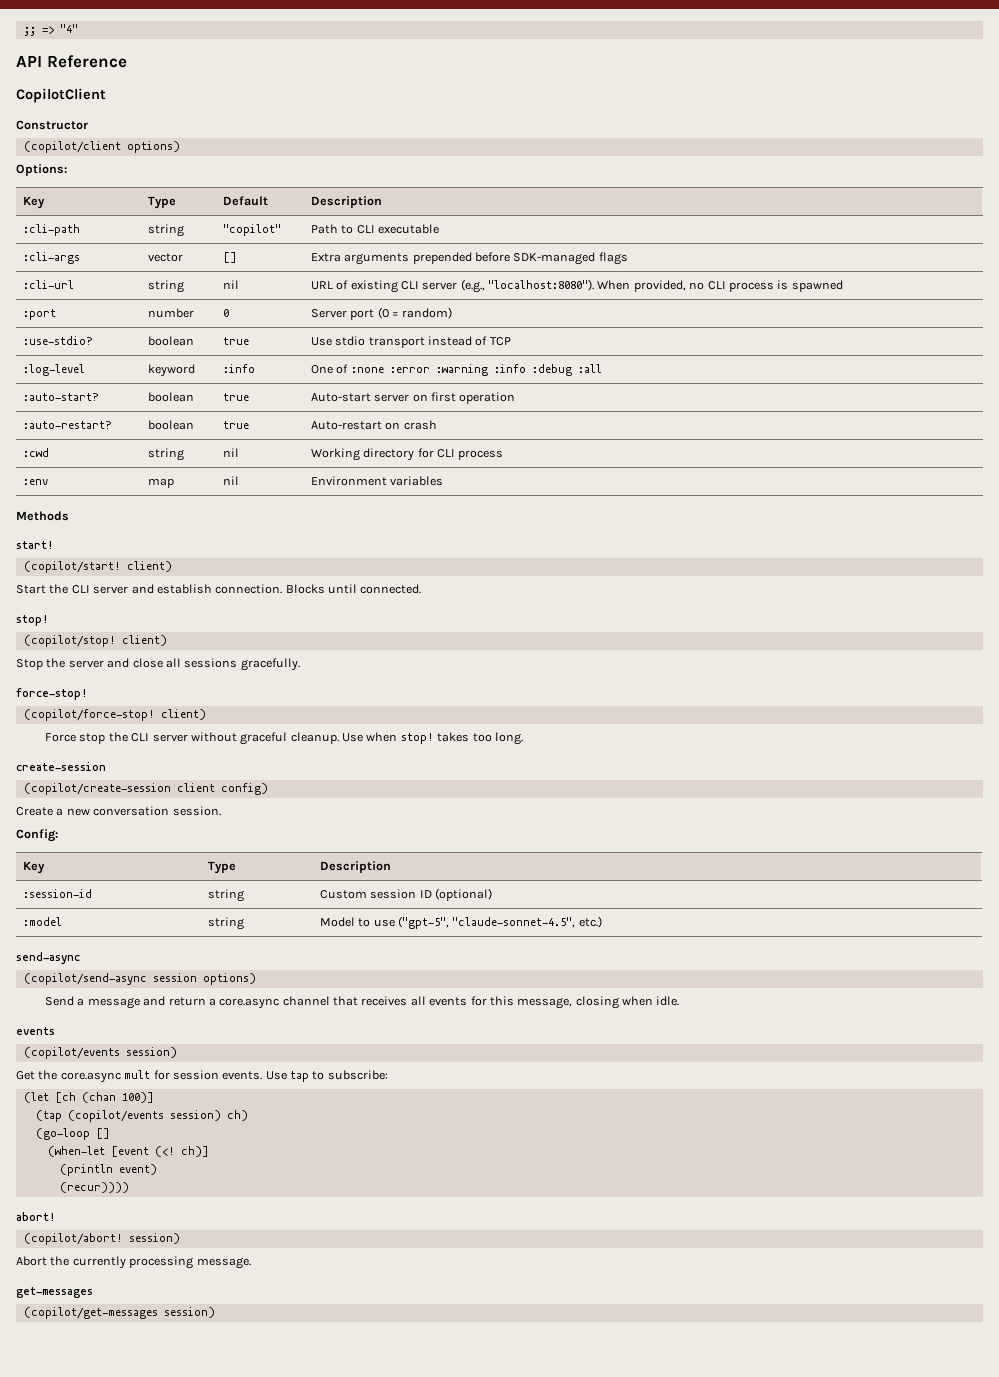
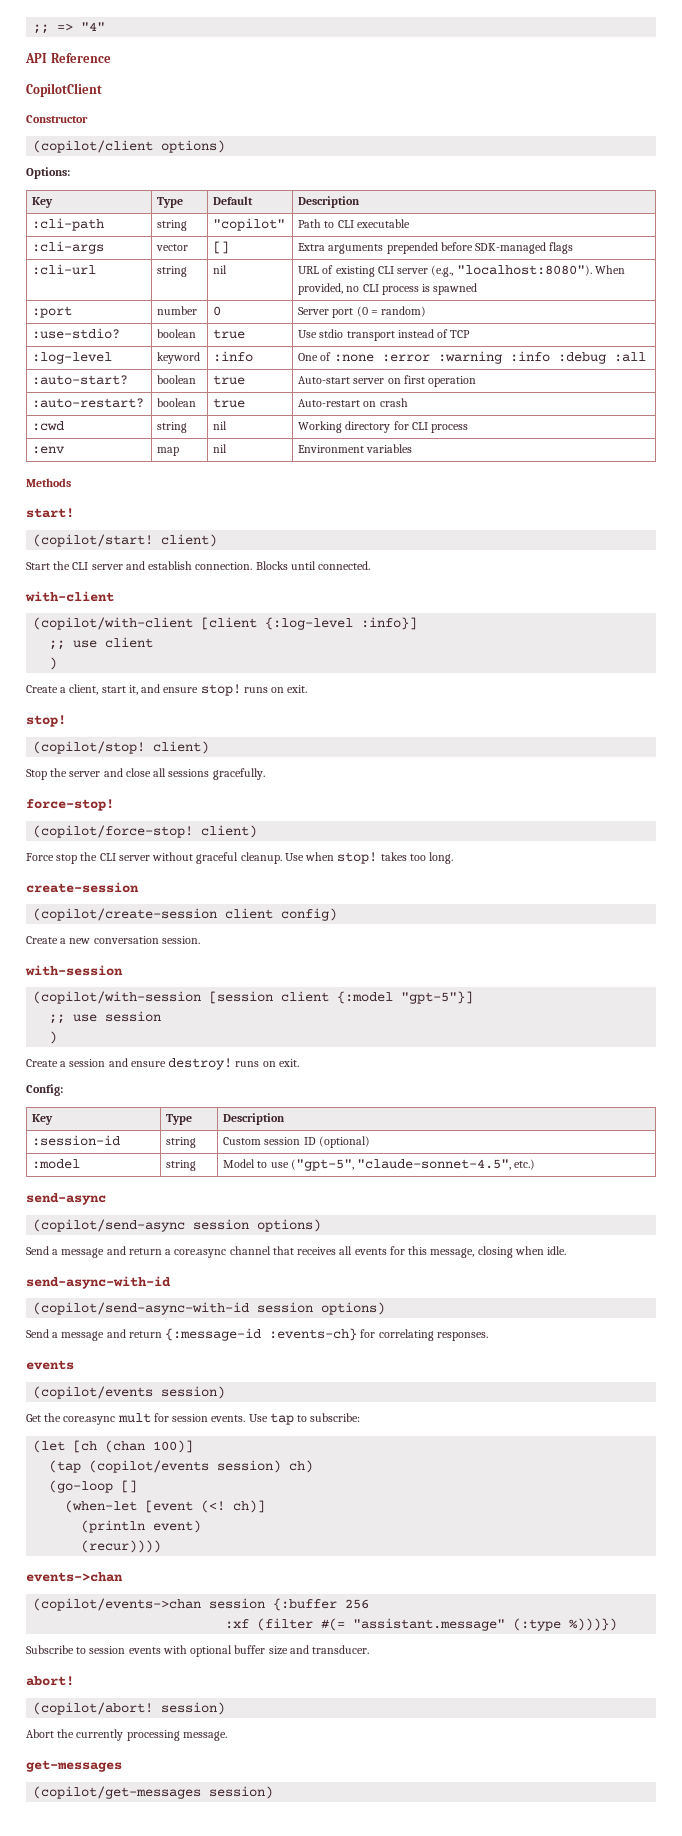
(422, 589) none -> [25,591,114,602] [33,617,418,630] [49,637,154,650] [49,657,58,670] [26,684,308,696] // with-client // (copilot/with-client [client {:log-level :info}] // ;; use client // ) // Create a client, start it, and ensure stop! runs on exit.
(221, 811) none -> [25,965,123,976] [33,991,474,1004] [49,1011,162,1024] [49,1031,58,1044] [26,1058,299,1070] // with-session // (copilot/with-session [session client {:model "gpt-5"}] // ;; use session // ) // Create a session and ensure destroy! runs on exit.
(680, 1001) none -> [26,1276,171,1289] [33,1302,386,1315] [26,1328,488,1341] // send-async-with-id // (copilot/send-async-with-id session options) // Send a message and return {:message-id :events-ch} for correlating responses.
(129, 1187) none -> [26,1572,123,1582] [33,1598,370,1611] [225,1618,618,1631] [26,1645,370,1657] // events->chan // (copilot/events->chan session {:buffer 256 // :xf (filter #(= "assistant.message" (:type %)))}) // Subscribe to session events with optional buffer size and transducer.

